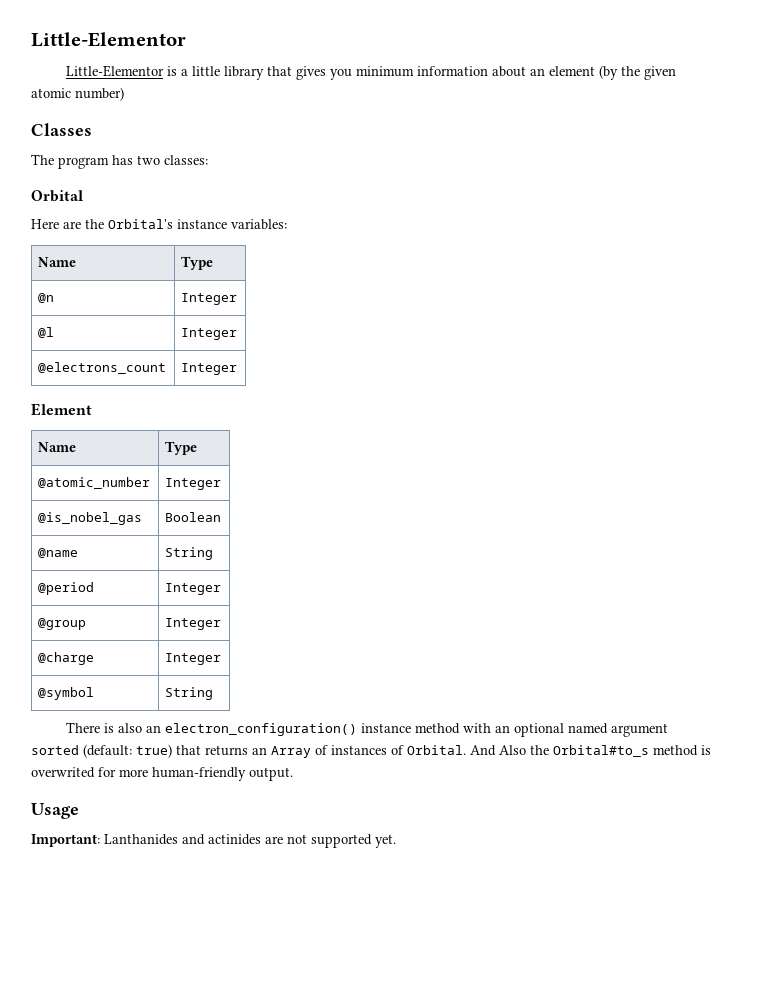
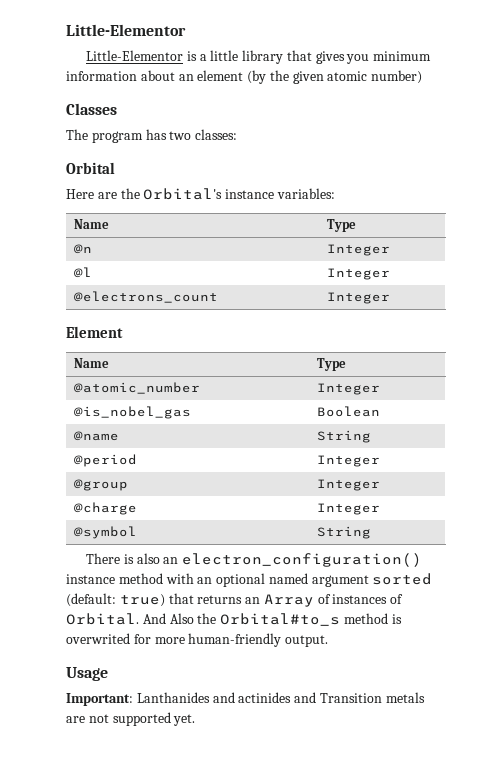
(261, 839) none -> [294,692,425,703] and Transition metals

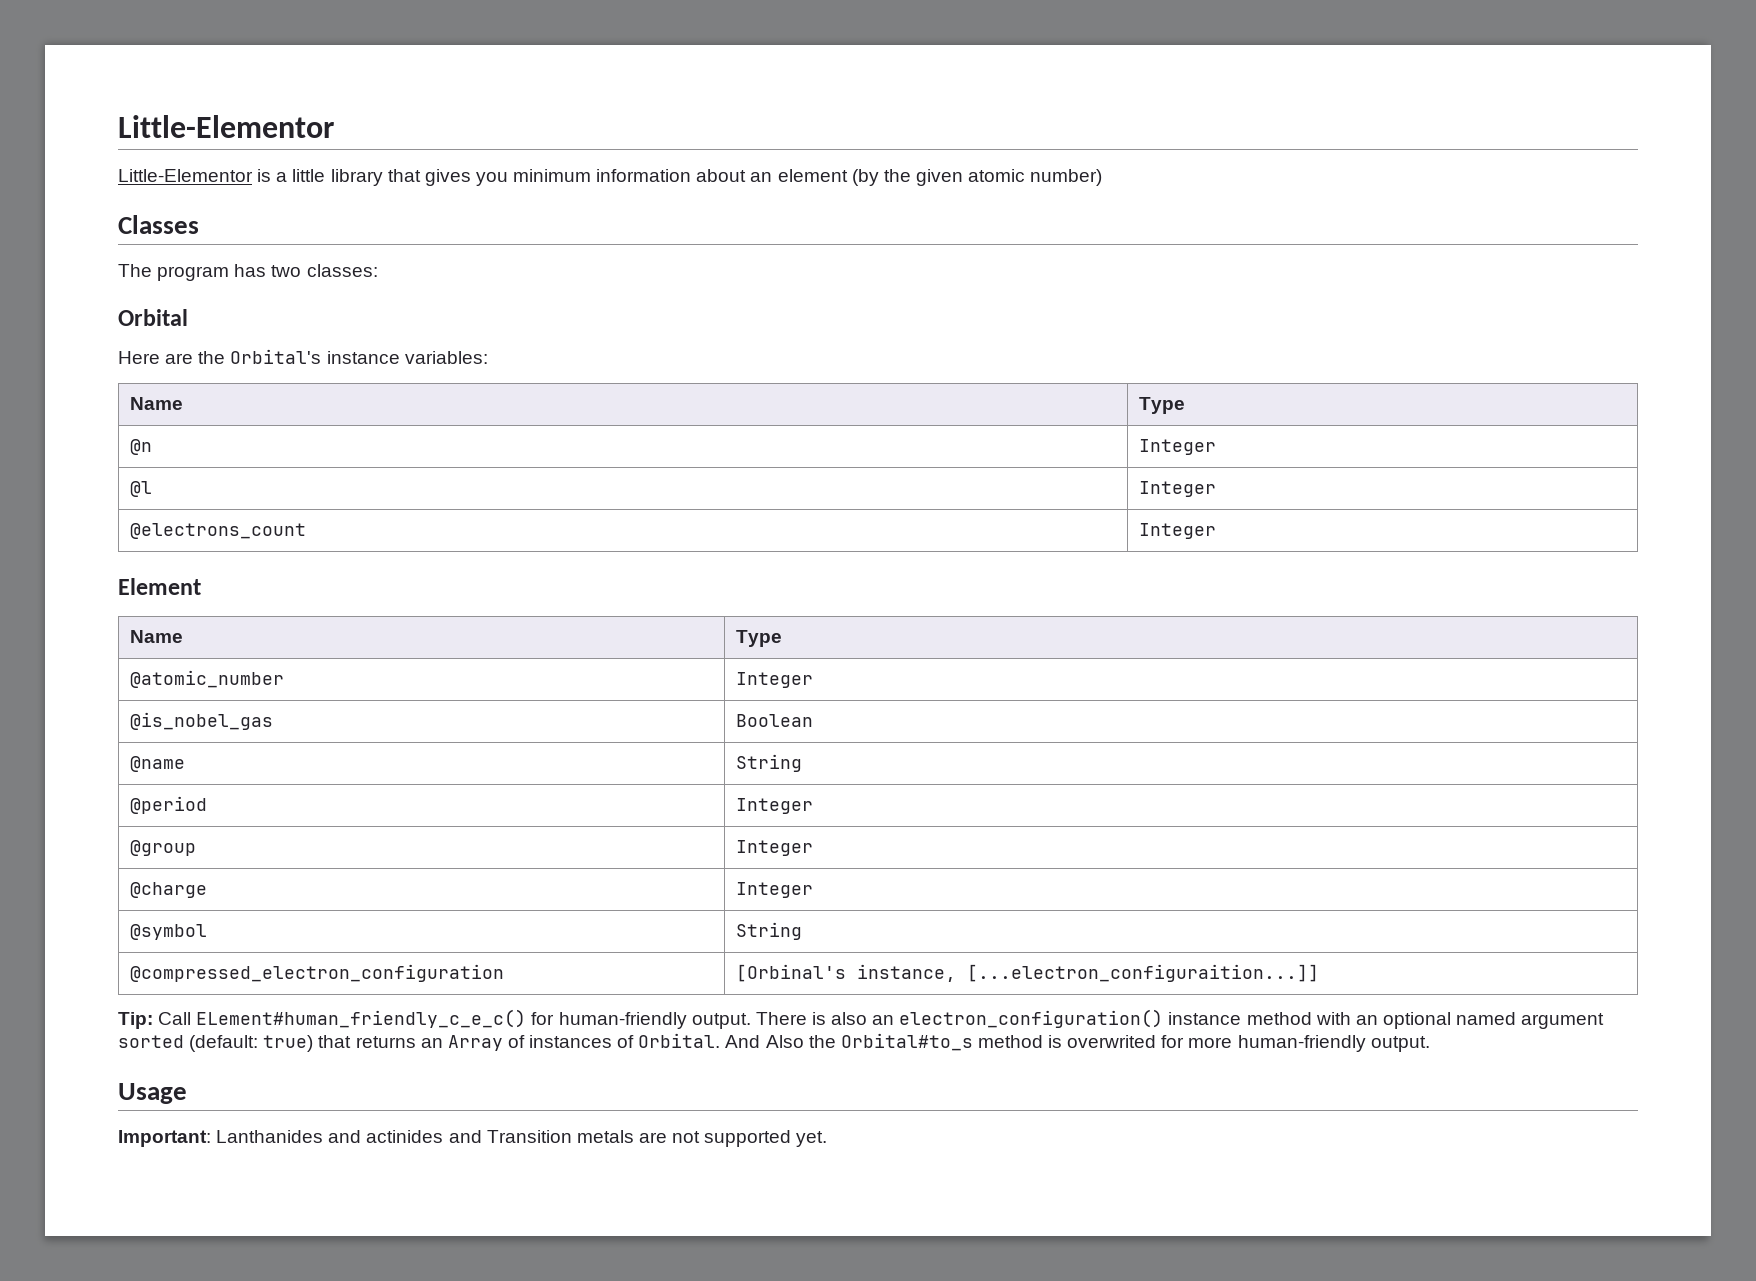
(371, 532) // -> [129,964,504,982] [735,964,1319,982] [118,1009,751,1029] // @compressed_electron_configuration | [Orbinal's instance, [...electron_configuraition...]] // Tip: Call ELement#human_friendly_c_e_c() for human-friendly output.

